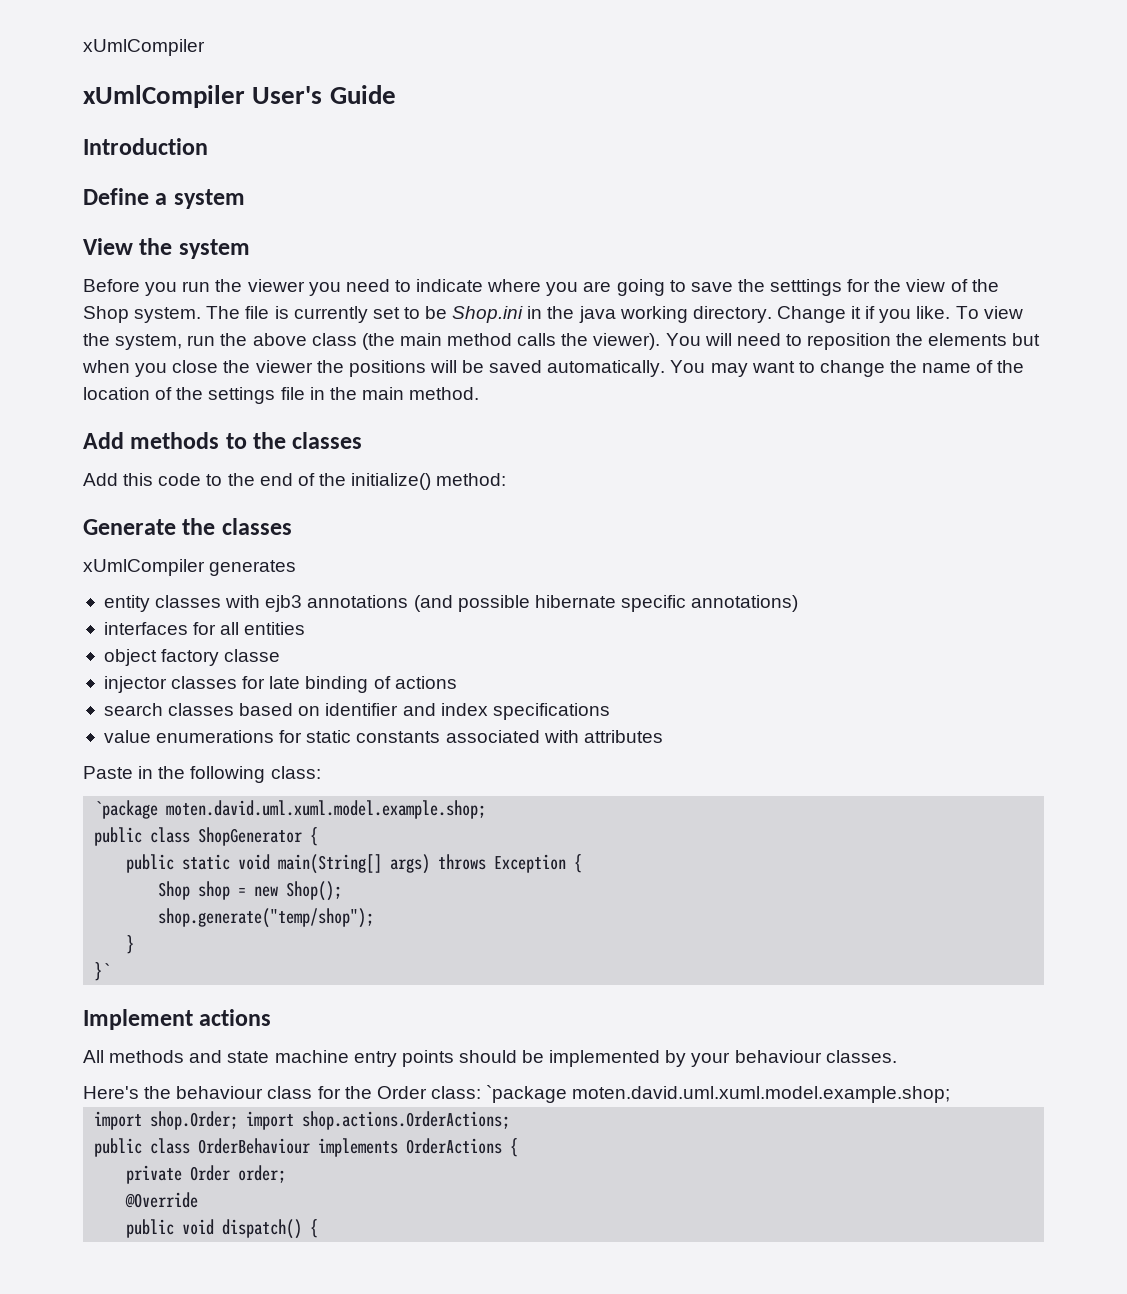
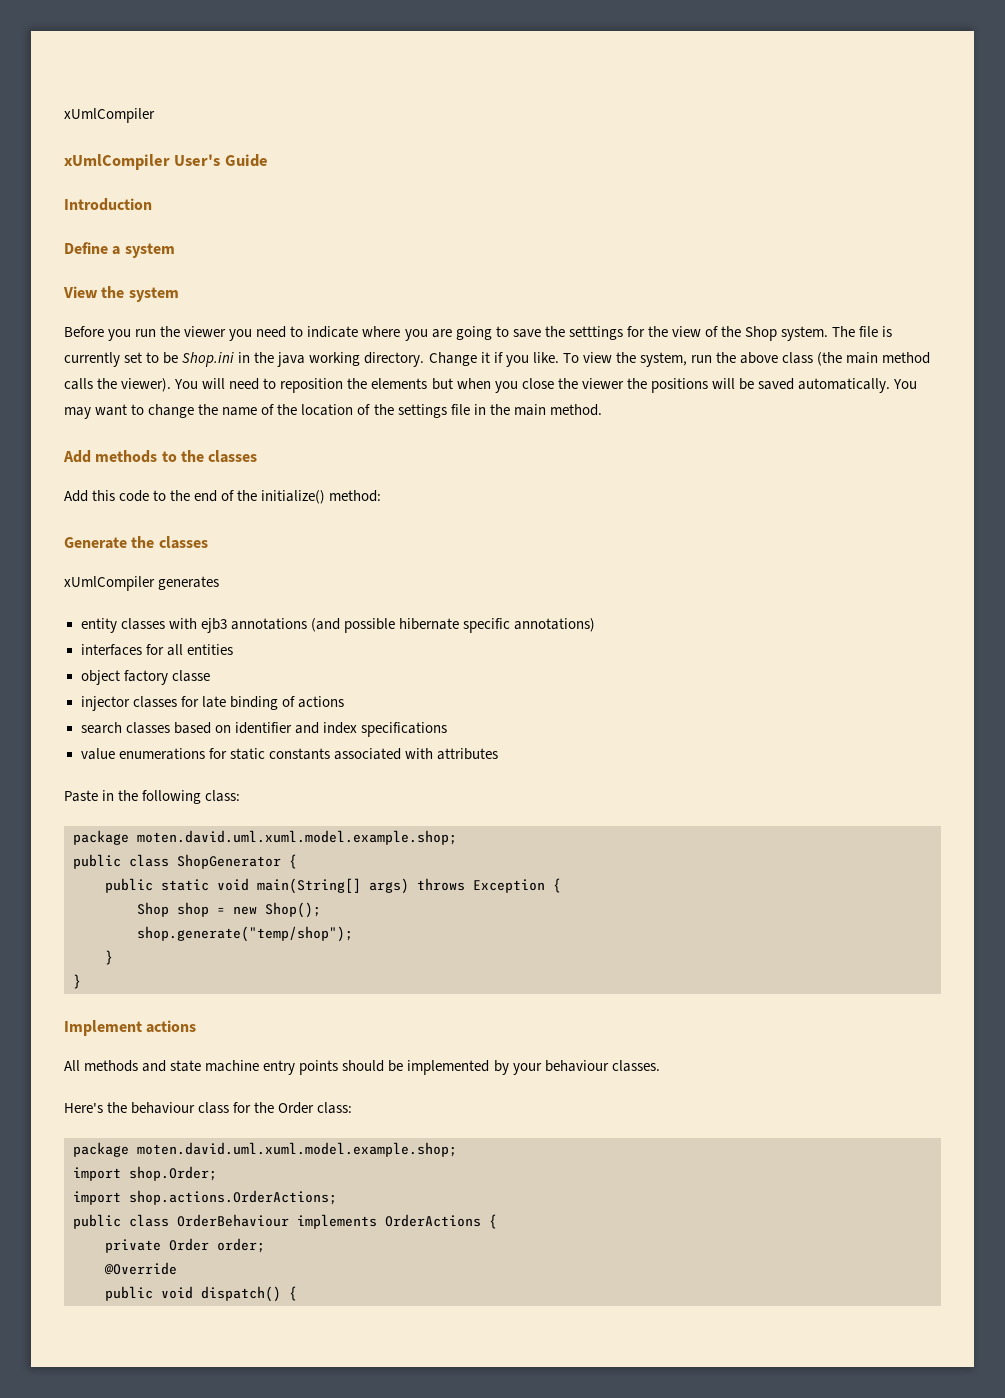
[94,800,159,819] `package -> [73,830,129,845] package
[94,962,111,981] }` -> [73,974,81,989] }
[486,1085,568,1103] `package -> [73,1142,129,1157] // package
(239, 1120) none -> (217, 1173) //

